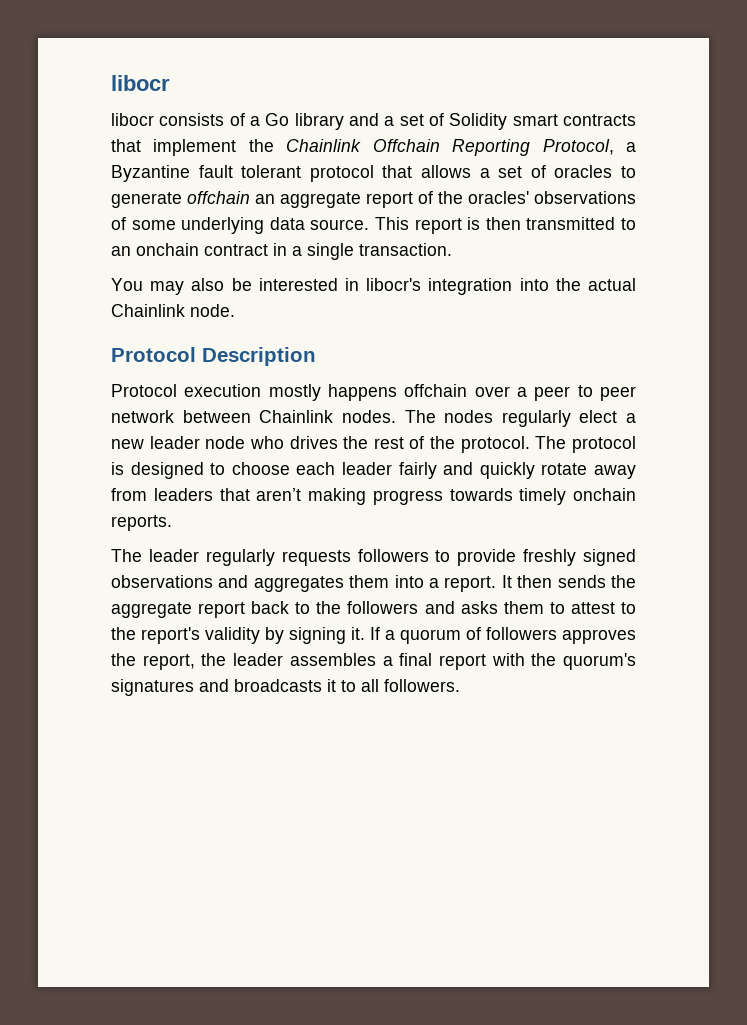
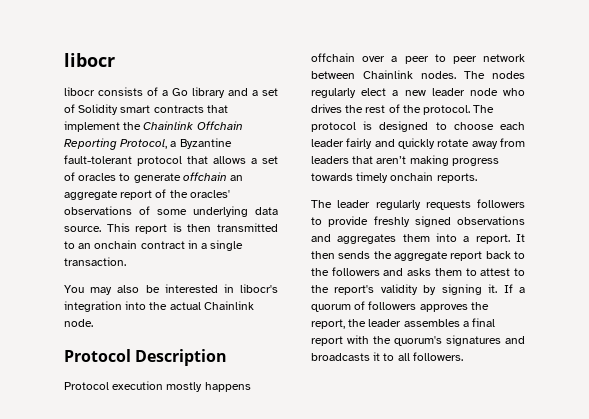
[198,165,302,178] fault tolerant -> [64,155,132,164] fault-tolerant

